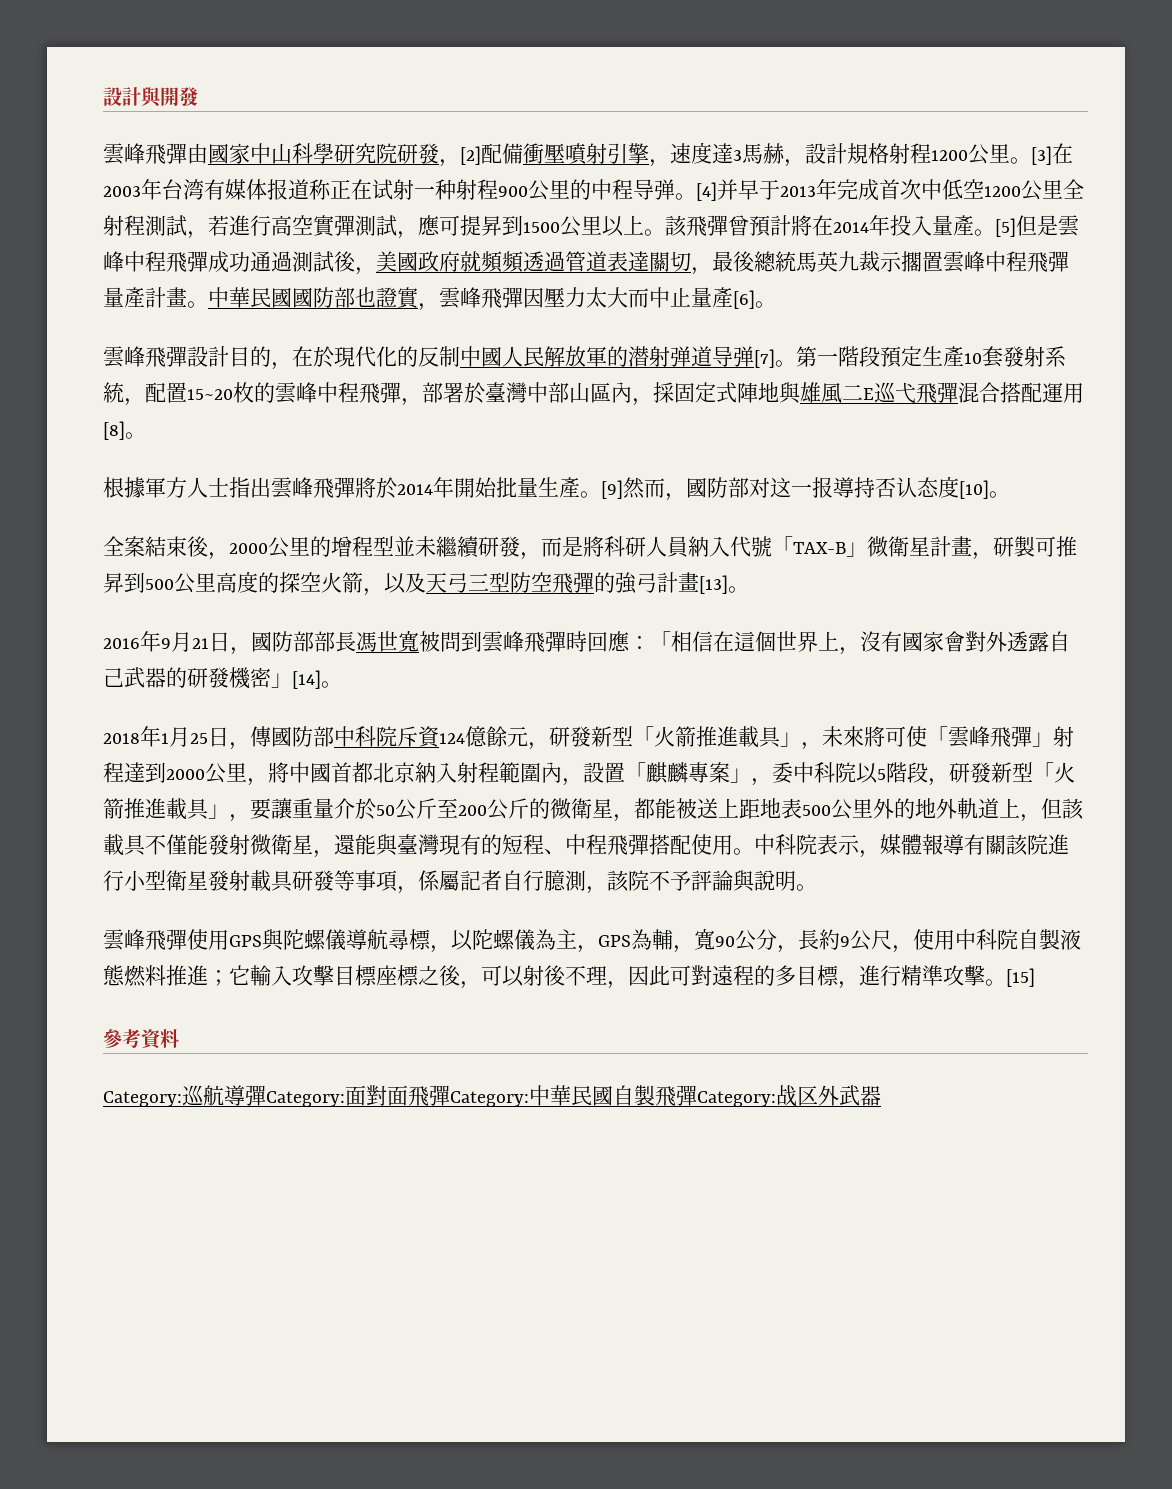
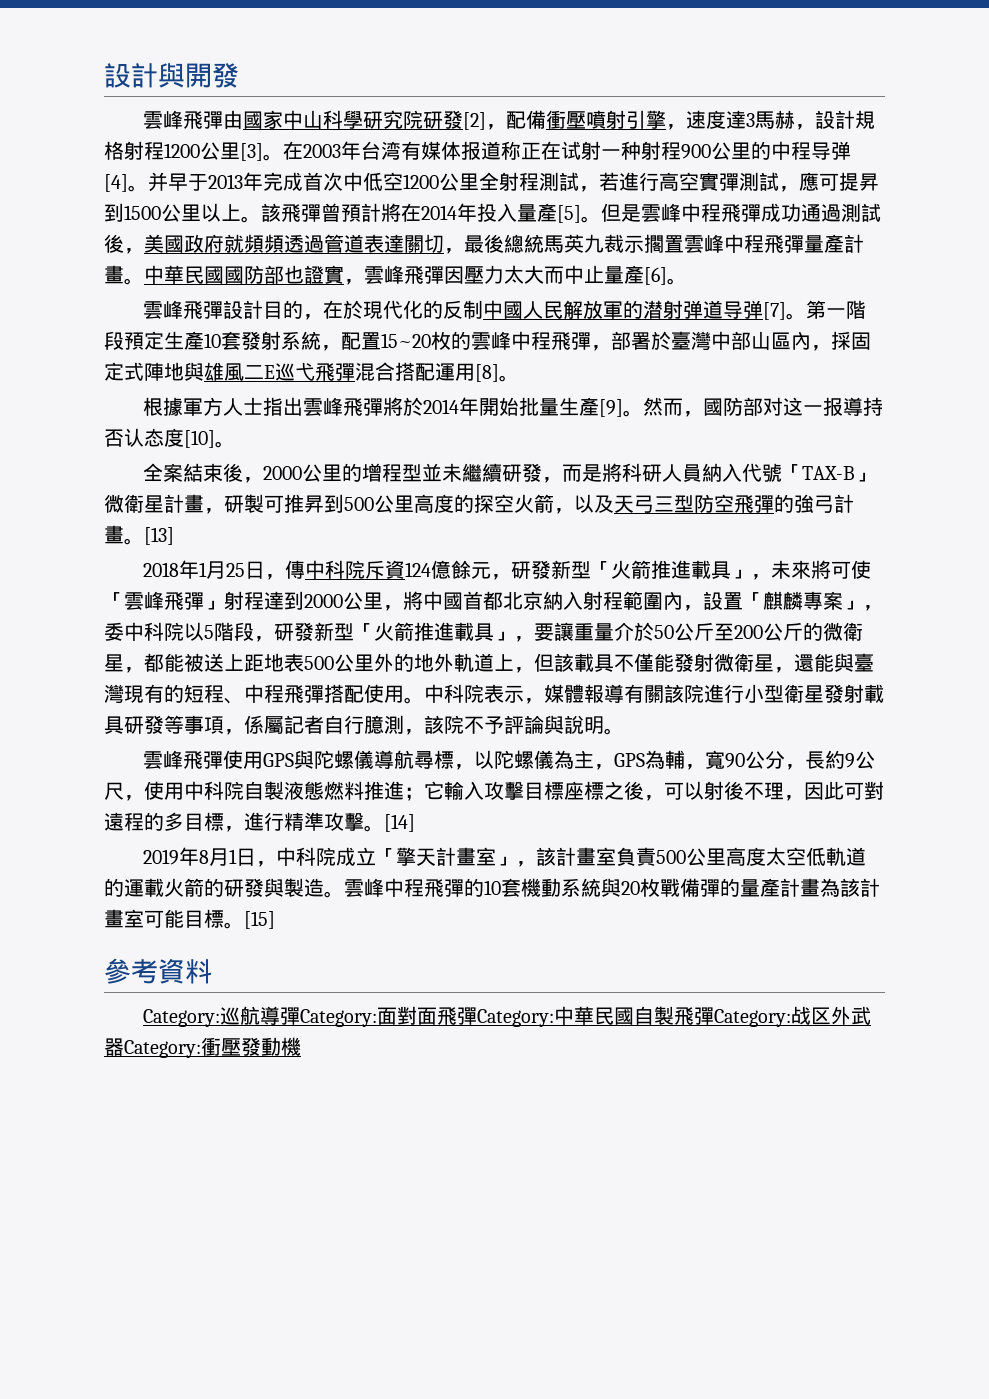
[439,146,481,167] ，[2] -> [463,112,507,130] [2]，
[1010,146,1052,165] 。[3] -> [240,143,283,161] [3]。
[675,182,717,201] 。[4] -> [104,174,148,192] [4]。
[974,218,1016,237] 。[5] -> [557,205,601,223] [5]。
[580,480,623,499] 。[9] -> [599,399,644,417] [9]。
(699, 582) none -> [124,538,144,545] 。
[728,586,749,593] [103,630,1070,655] [103,667,342,689] 。 // 2016年9月21日，國防部部長馮世寬被問到雲峰飛彈時回應：「相信在這個世界上，沒有國家會對外透露自己武器的研發機密」[14]。 -> (174, 536) none
[271,726,334,747] 國防部 -> (306, 569) none
(1006, 982) none -> [384,814,415,832] [143,847,867,867] [104,878,880,898] [104,909,244,929] [14] // 2019年8月1日，中科院成立「擎天計畫室」，該計畫室負責500公里高度太空低軌道的運載火箭的研發與製造。雲峰中程飛彈的10套機動系統與20枚戰備彈的量產計畫為該計畫室可能目標。
(881, 1096) none -> [124,1037,301,1058] Category:衝壓發動機

